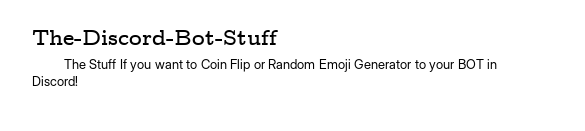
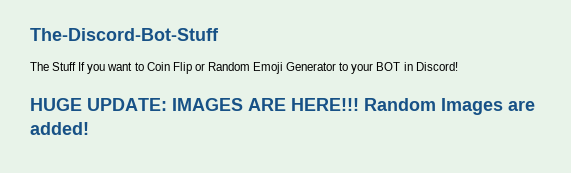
(78, 81) none -> [30,98,535,115] [30,122,89,135] // HUGE UPDATE: IMAGES ARE HERE!!! Random Images are added!

